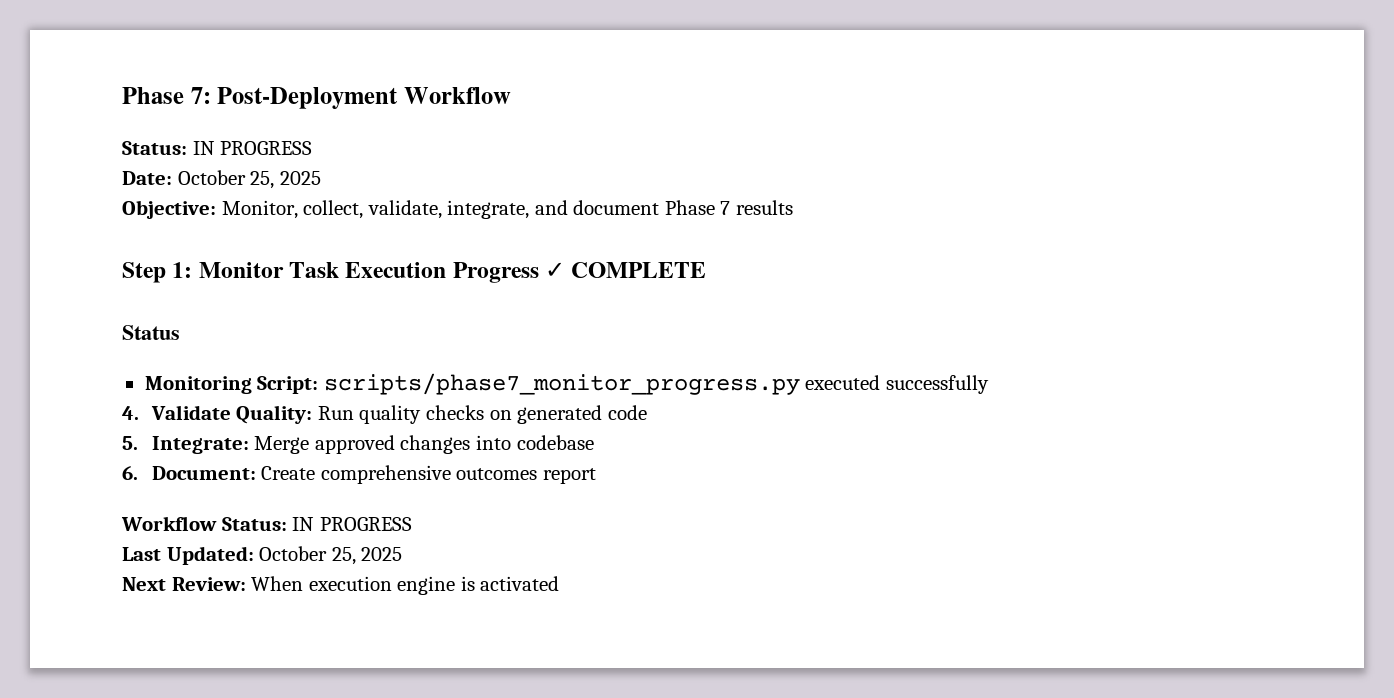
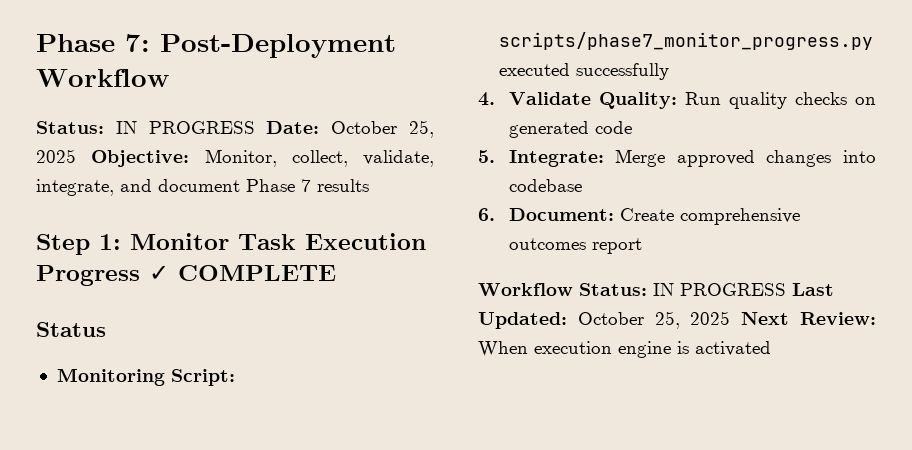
(313, 148) // -> (255, 127) none
(321, 178) // -> (76, 156) none
(412, 524) // -> (786, 289) none
(403, 554) // -> (731, 318) none

